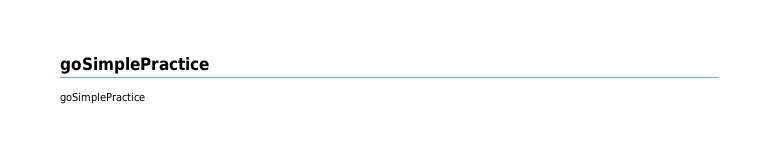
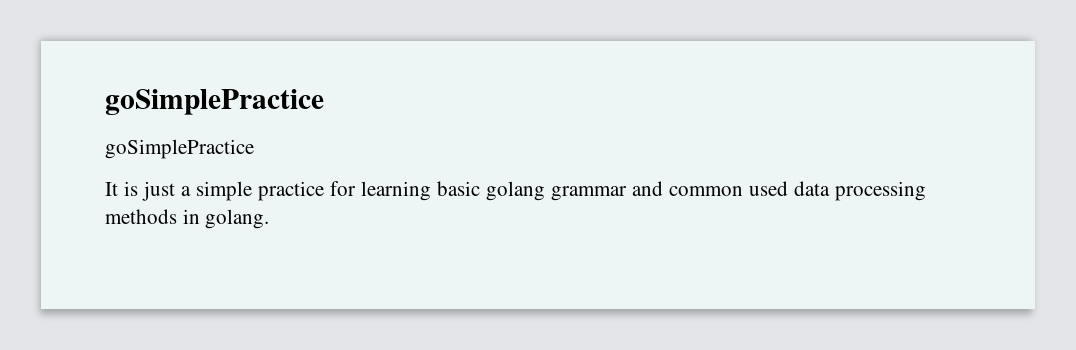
(145, 98) none -> [105,181,926,201] [105,209,270,229] // It is just a simple practice for learning basic golang grammar and common used data processing methods in golang.

